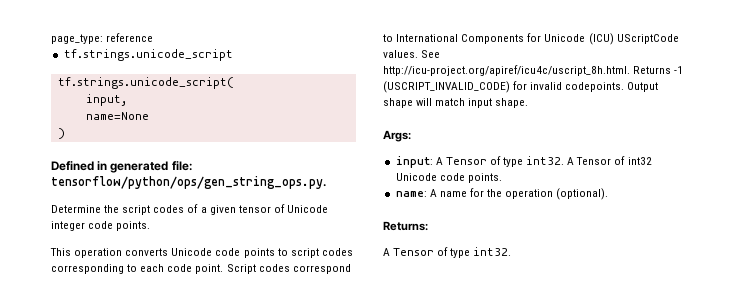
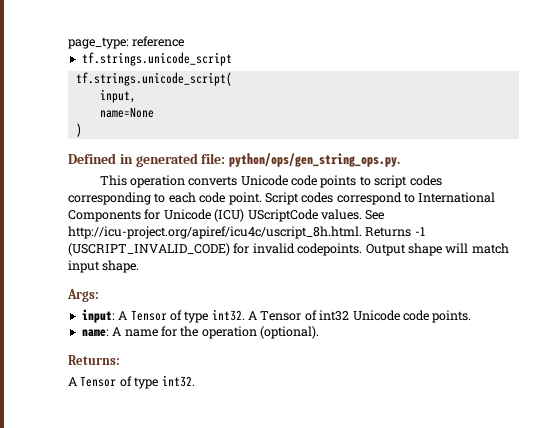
[51,176,326,189] [51,204,328,215] [51,221,151,231] tensorflow/python/ops/gen_string_ops.py. // Determine the script codes of a given tensor of Unicode integer code points. -> [229,153,401,167] python/ops/gen_string_ops.py.

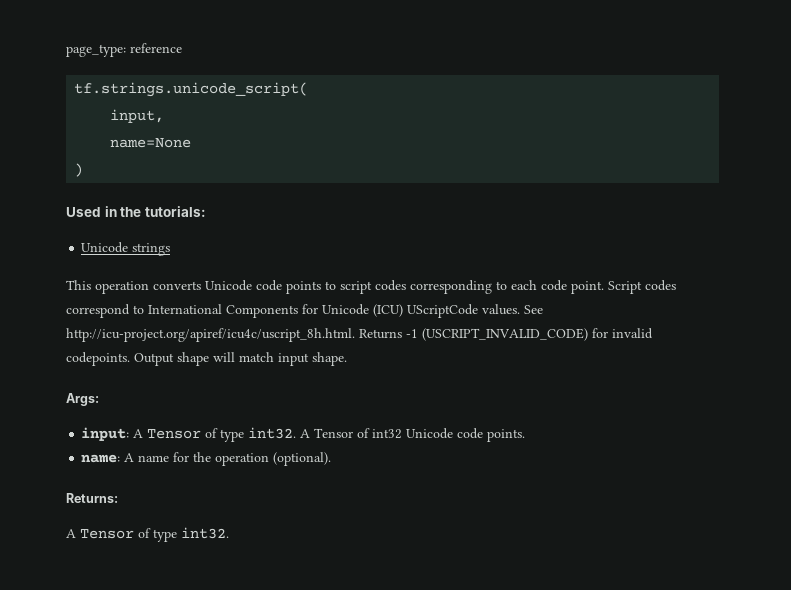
[81,52,232,66] // tf.strings.unicode_script -> (182, 48) none
[68,153,401,167] Defined in generated file: python/ops/gen_string_ops.py. -> [66,206,206,217] [81,242,171,256] Used in the tutorials: // Unicode strings

